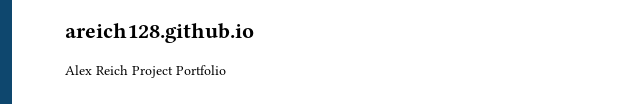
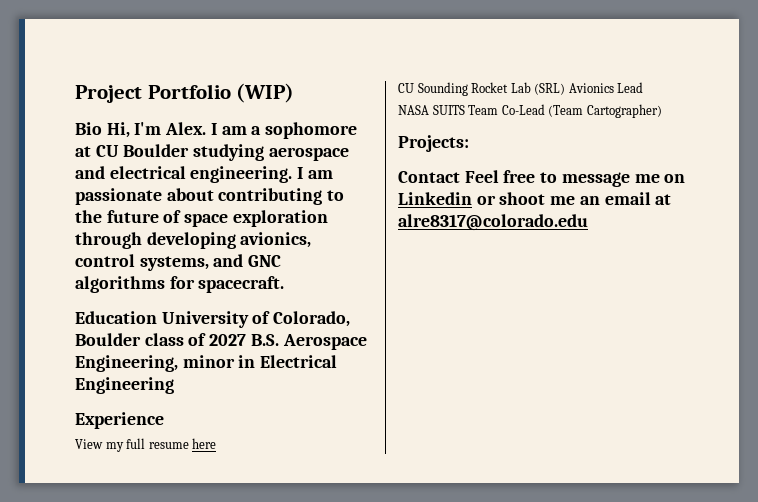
[65,23,254,43] [65,65,226,78] areich128.github.io // Alex Reich Project Portfolio -> [75,83,295,103] [75,122,358,139] [75,144,349,161] [75,166,333,183] [75,188,345,205] [75,210,328,227] [75,232,312,249] [75,254,282,271] [75,276,285,293] [75,311,351,328] [75,333,367,350] [75,355,338,372] [75,377,174,394] [75,412,164,429] [75,438,217,452] [398,82,644,96] [398,104,662,118] [398,135,469,152] [398,170,686,187] [398,192,672,205] [398,214,588,231] Project Portfolio (WIP) // Bio Hi, I'm Alex. I am a sophomore at CU Boulder studying aerospace and electrical engineering. I am passionate about contributing to the future of space exploration through developing avionics, control systems, and GNC algorithms for spacecraft. // Education University of Colorado, Boulder class of 2027 B.S. Aerospace Engineering, minor in Electrical Engineering // Experience // View my full resume here // CU Sounding Rocket Lab (SRL) Avionics Lead // NASA SUITS Team Co-Lead (Team Cartographer) // Projects: // Contact Feel free to message me on Linkedin or shoot me an email at alre8317@colorado.edu

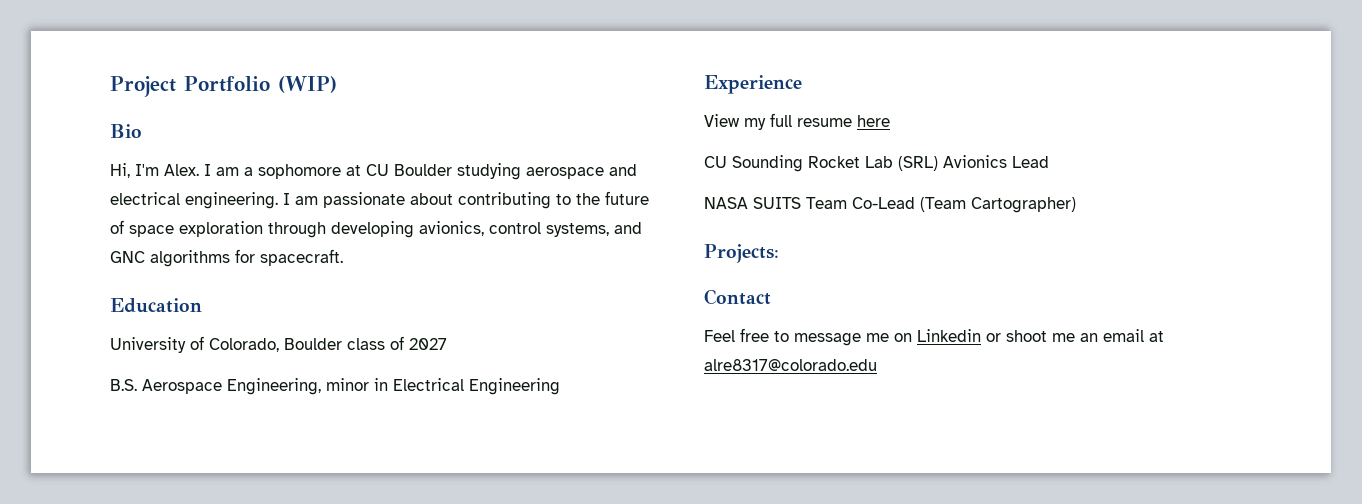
(102, 128) none -> (142, 131) //
(157, 317) none -> (202, 305) //
(247, 340) none -> (447, 344) //
(460, 177) none -> (771, 297) //

